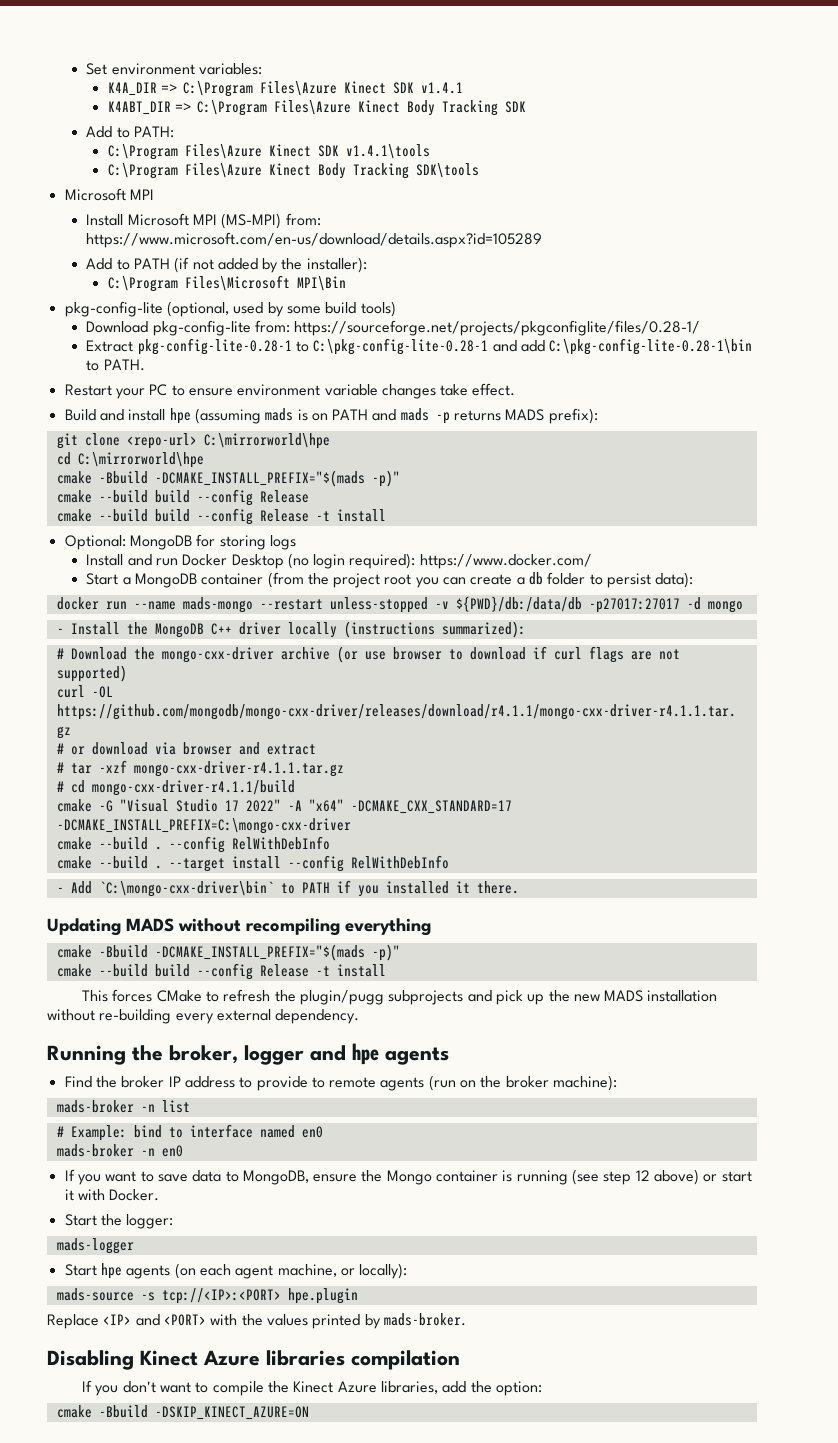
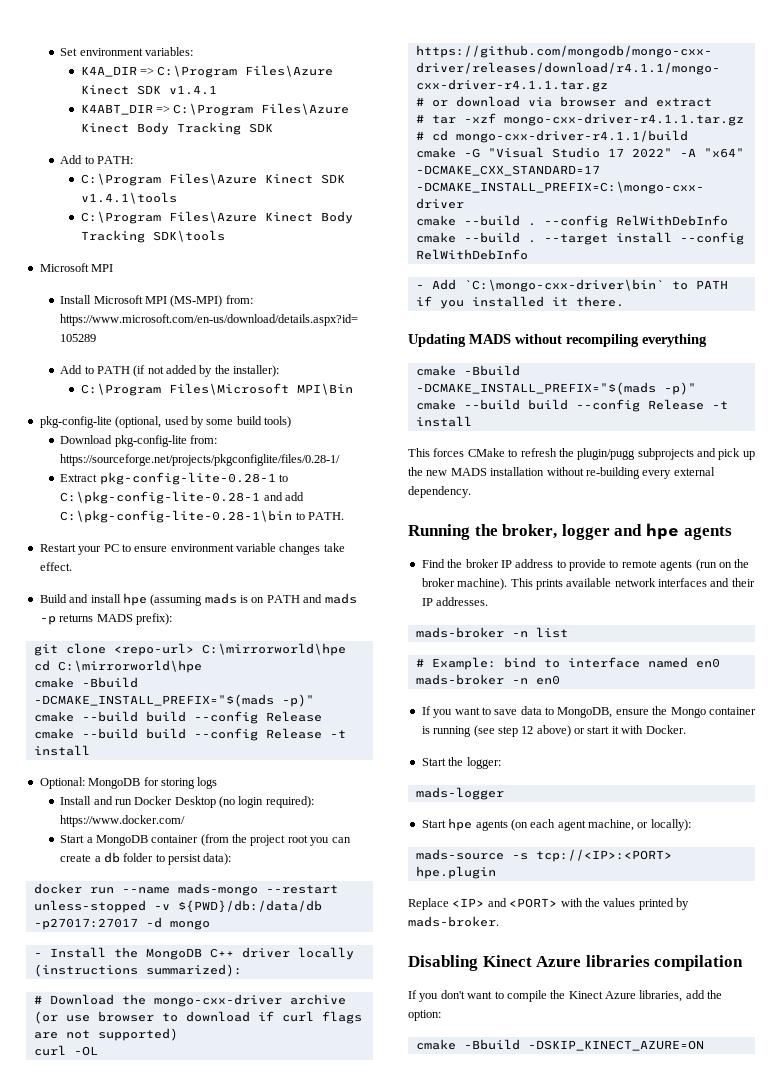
[553,1075,618,1091] machine): -> [457,578,755,590] [421,597,489,606] machine). This prints available network interfaces and their IP addresses.

